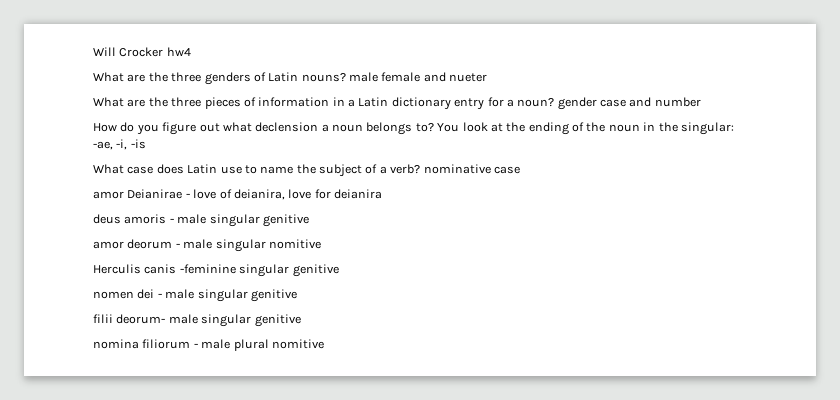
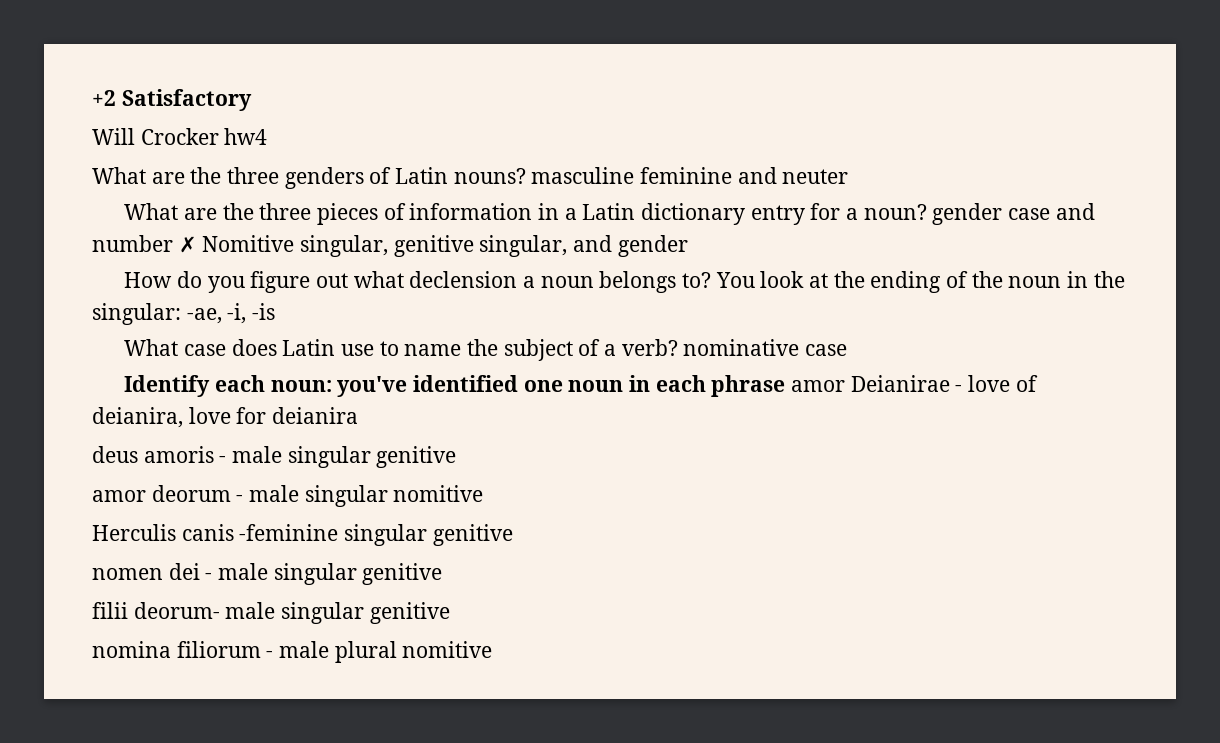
(93, 51) none -> [92,89,252,111] +2 Satisfactory //
[349,72,488,82] male female and nueter -> [531,167,849,184] masculine feminine and neuter
(701, 102) none -> [178,235,688,257] ✗ Nomitive singular, genitive singular, and gender
(520, 170) none -> [124,375,786,397] Identify each noun: you've identified one noun in each phrase

